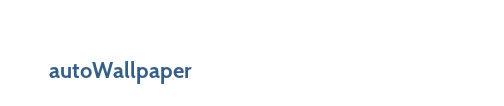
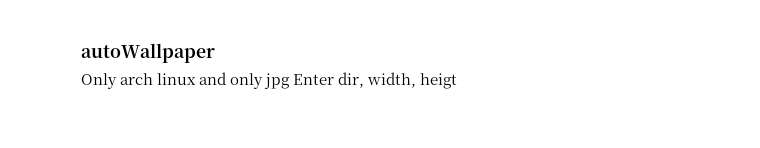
(192, 72) none -> [81,72,458,89] // Only arch linux and only jpg Enter dir, width, heigt

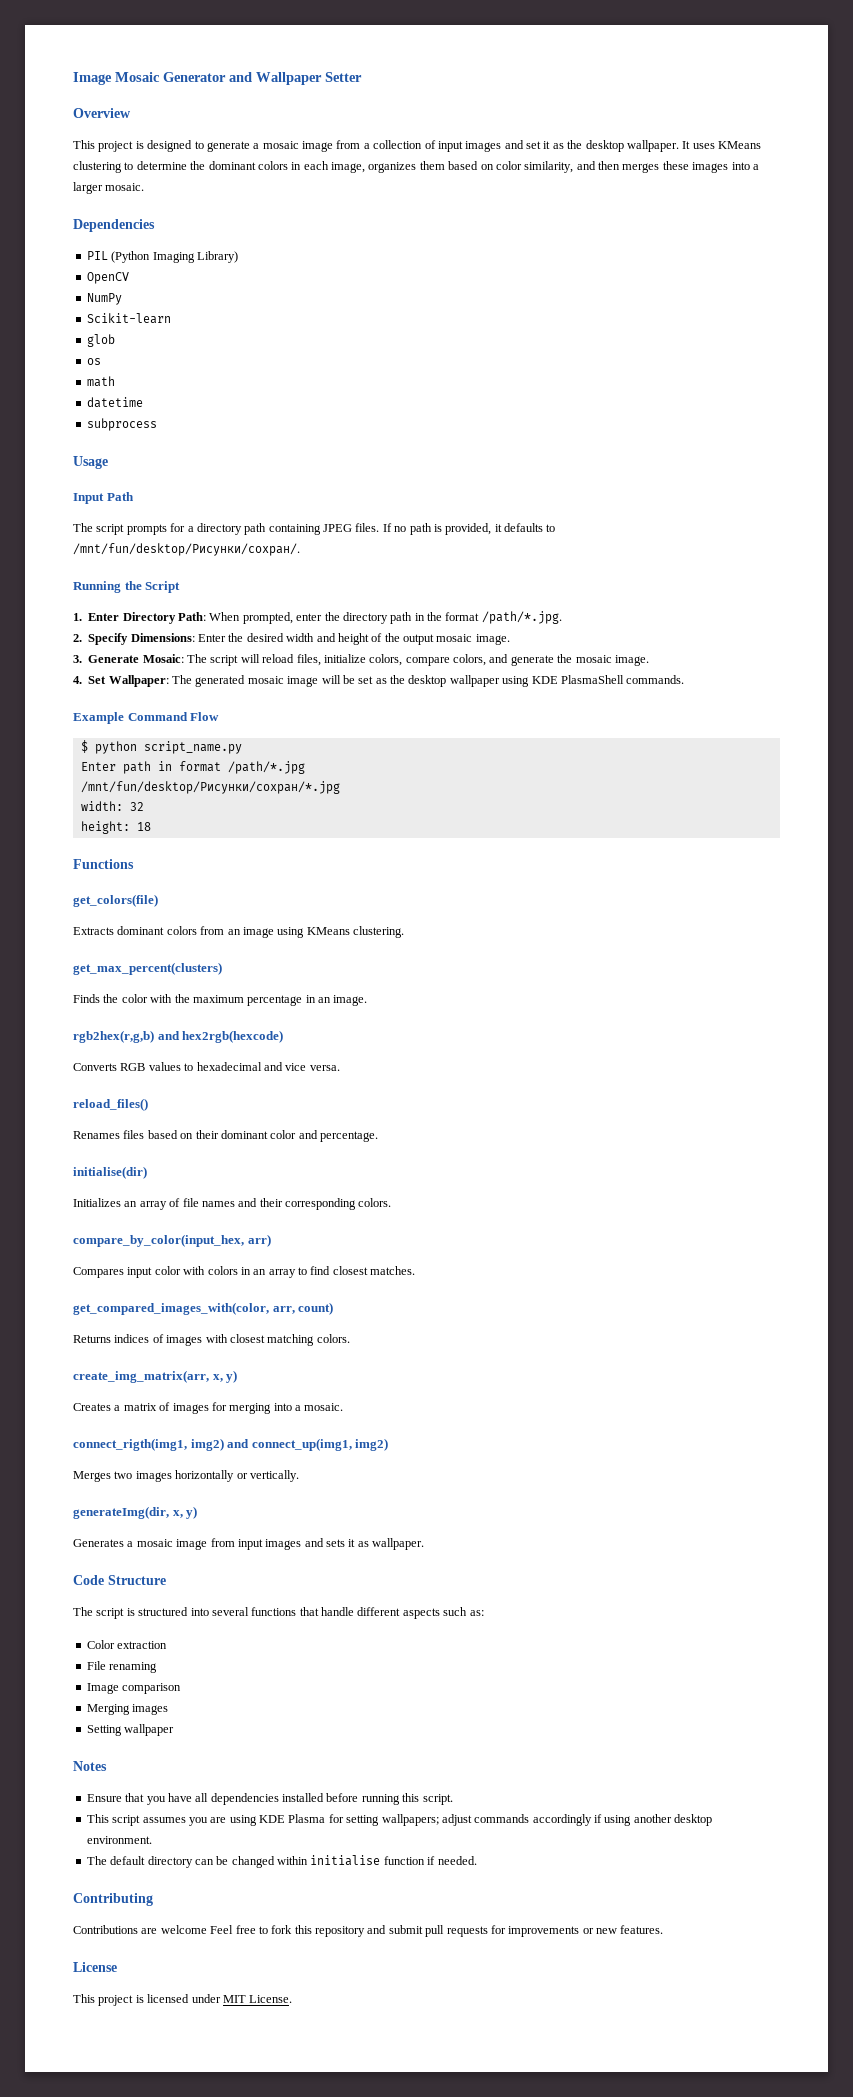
[81,43,215,63] [81,72,458,89] autoWallpaper // Only arch linux and only jpg Enter dir, width, heigt -> [73,72,362,85] [73,108,131,118] [73,140,761,152] [73,161,759,173] [73,182,145,194] [73,219,155,232] [86,251,238,263] [86,272,129,284] [86,293,122,305] [86,313,171,324] [86,334,115,347] [86,358,101,365] [86,376,115,387] [86,397,143,408] [86,418,157,431] [73,456,108,469] [73,492,134,504] [73,523,556,535] [73,543,300,556] [73,581,181,593] [73,611,562,624] [73,633,510,645] [73,654,649,666] [73,675,685,687] [73,712,220,724] [80,740,242,754] [80,761,305,774] [80,781,340,794] [80,801,144,811] [80,821,151,834] [73,859,134,869] [73,894,158,907] [73,926,404,938] [73,962,222,975] [73,994,368,1006] [73,1030,284,1043] [73,1062,340,1071] [73,1098,148,1111] [73,1130,378,1142] [73,1166,147,1179] [73,1198,392,1210] [73,1234,271,1247] [73,1266,416,1278] [73,1302,334,1315] [73,1334,350,1346] [73,1370,238,1383] [73,1402,344,1414] [73,1438,389,1451] [73,1470,299,1482] [73,1506,198,1519] [73,1538,425,1550] [73,1575,166,1585] [73,1607,484,1619] [86,1640,168,1649] [86,1661,158,1673] [86,1683,182,1694] [86,1704,169,1715] [86,1724,175,1736] [73,1761,107,1771] [86,1793,453,1805] [86,1814,713,1826] [86,1836,152,1844] [86,1855,477,1868] [73,1893,153,1906] [73,1925,664,1937] [73,1962,117,1972] [73,1994,293,2006] Image Mosaic Generator and Wallpaper Setter // Overview // This project is designed to generate a mosaic image from a collection of input images and set it as the desktop wallpaper. It uses KMeans clustering to determine the dominant colors in each image, organizes them based on color similarity, and then merges these images into a larger mosaic. // Dependencies // PIL (Python Imaging Library) // OpenCV // NumPy // Scikit-learn // glob // os // math // datetime // subprocess // Usage // Input Path // The script prompts for a directory path containing JPEG files. If no path is provided, it defaults to /mnt/fun/desktop/Рисунки/сохран/. // Running the Script // 1. Enter Directory Path: When prompted, enter the directory path in the format /path/*.jpg. // 2. Specify Dimensions: Enter the desired width and height of the output mosaic image. // 3. Generate Mosaic: The script will reload files, initialize colors, compare colors, and generate the mosaic image. // 4. Set Wallpaper: The generated mosaic image will be set as the desktop wallpaper using KDE PlasmaShell commands. // Example Command Flow // $ python script_name.py // Enter path in format /path/*.jpg // /mnt/fun/desktop/Рисунки/сохран/*.jpg // width: 32 // height: 18 // Functions // get_colors(file) // Extracts dominant colors from an image using KMeans clustering. // get_max_percent(clusters) // Finds the color with the maximum percentage in an image. // rgb2hex(r,g,b) and hex2rgb(hexcode) // Converts RGB values to hexadecimal and vice versa. // reload_files() // Renames files based on their dominant color and percentage. // initialise(dir) // Initializes an array of file names and their corresponding colors. // compare_by_color(input_hex, arr) // Compares input color with colors in an array to find closest matches. // get_compared_images_with(color, arr, count) // Returns indices of images with closest matching colors. // create_img_matrix(arr, x, y) // Creates a matrix of images for merging into a mosaic. // connect_rigth(img1, img2) and connect_up(img1, img2) // Merges two images horizontally or vertically. // generateImg(dir, x, y) // Generates a mosaic image from input images and sets it as wallpaper. // Code Structure // The script is structured into several functions that handle different aspects such as: // Color extraction // File renaming // Image comparison // Merging images // Setting wallpaper // Notes // Ensure that you have all dependencies installed before running this script. // This script assumes you are using KDE Plasma for setting wallpapers; adjust commands accordingly if using another desktop environment. // The default directory can be changed within initialise function if needed. // Contributing // Contributions are welcome Feel free to fork this repository and submit pull requests for improvements or new features. // License // This project is licensed under MIT License.

